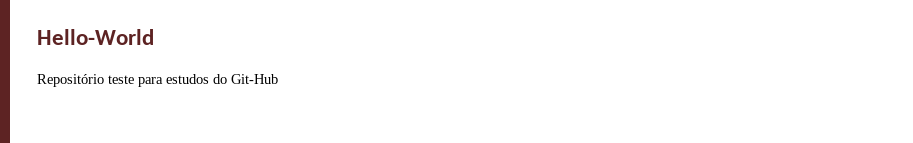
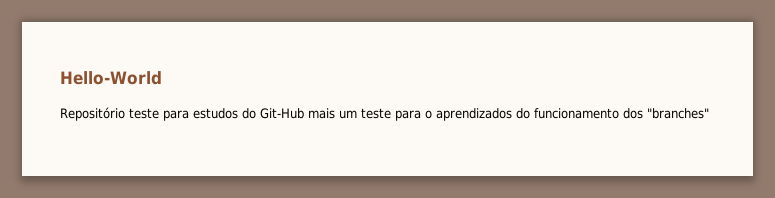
(278, 79) none -> [308,108,709,121] mais um teste para o aprendizados do funcionamento dos "branches"

